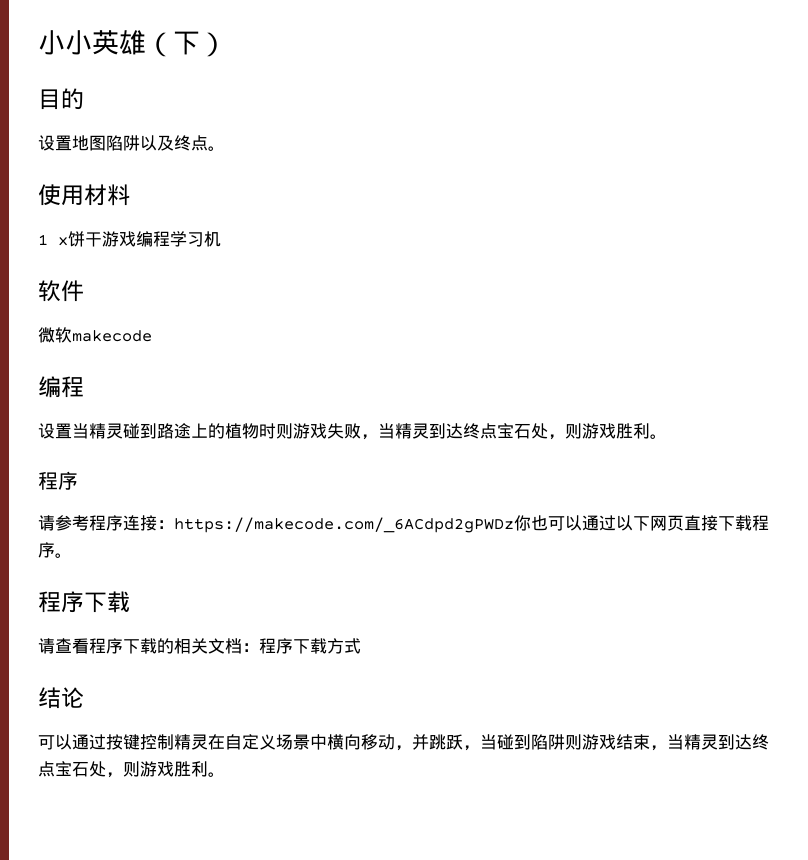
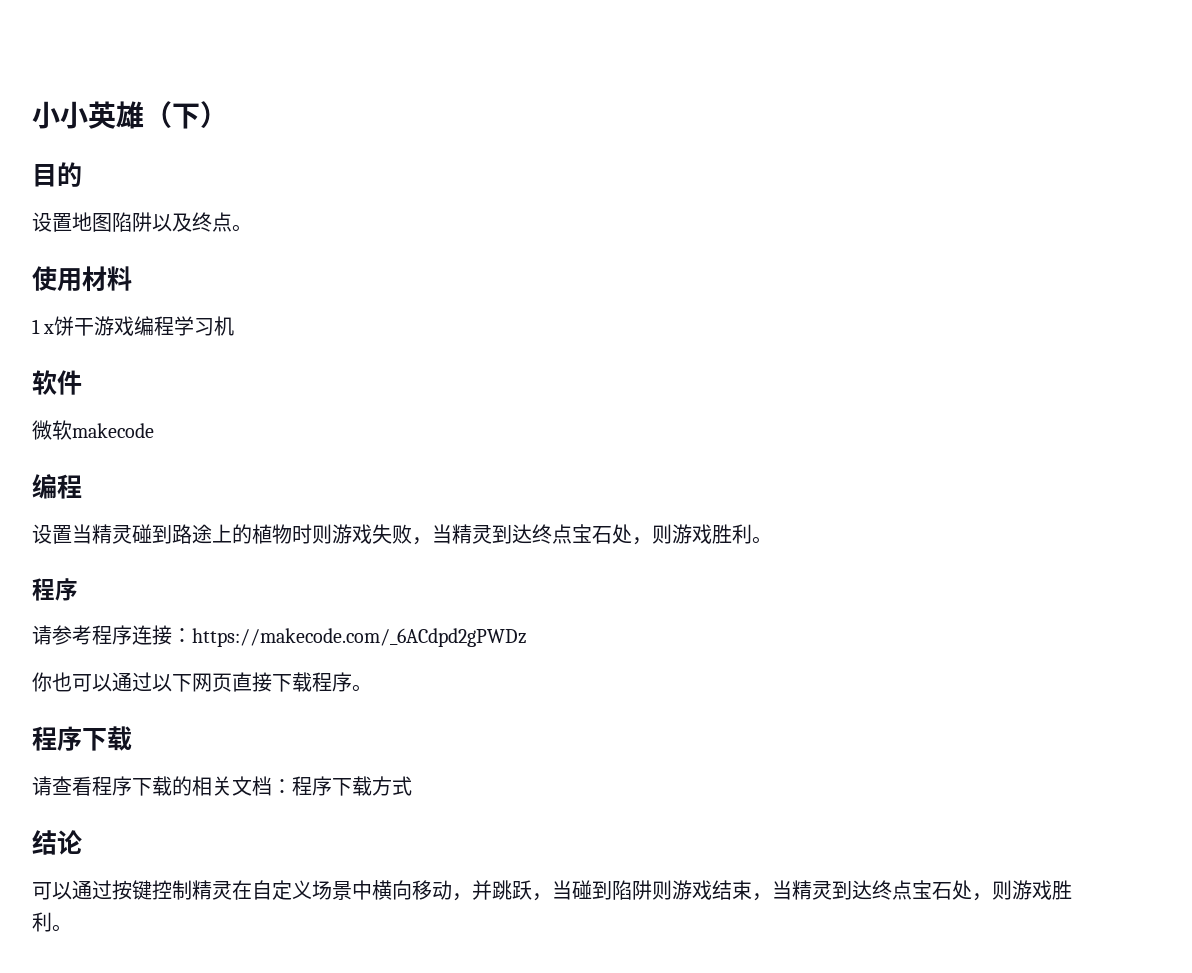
(514, 525) none -> (527, 637) //

